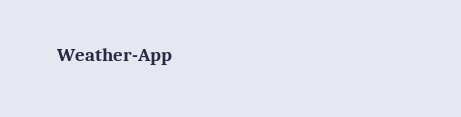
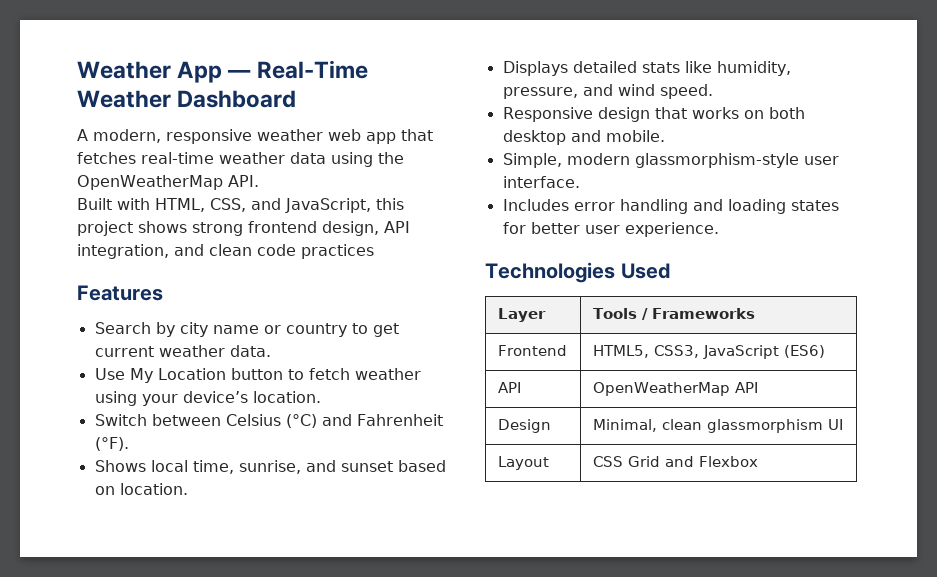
[56,48,172,65] Weather-App -> [77,60,368,83] [77,90,297,108] [77,129,433,144] [77,152,404,167] [77,175,259,190] [77,198,404,213] [77,221,410,236] [77,244,374,259] [77,285,163,301] [94,322,399,337] [94,345,271,357] [94,368,421,383] [94,391,321,406] [94,414,443,428] [94,437,129,451] [94,460,446,474] [94,483,188,495] [502,61,791,76] [502,84,713,99] [502,107,805,122] [502,130,665,145] [502,153,839,168] [502,176,580,188] [502,199,839,214] [502,222,719,237] [485,262,671,283] [497,308,546,322] [592,308,755,320] [497,345,567,356] [592,345,825,359] [497,382,521,393] [592,382,758,396] [497,419,551,433] [592,419,843,433] [497,456,549,470] [592,456,758,467] Weather App — Real-Time Weather Dashboard // A modern, responsive weather web app that fetches real-time weather data using the OpenWeatherMap API. // Built with HTML, CSS, and JavaScript, this project shows strong frontend design, API integration, and clean code practices // Features // Search by city name or country to get current weather data. // Use My Location button to fetch weather using your device’s location. // Switch between Celsius (°C) and Fahrenheit (°F). // Shows local time, sunrise, and sunset based on location. // Displays detailed stats like humidity, pressure, and wind speed. // Responsive design that works on both desktop and mobile. // Simple, modern glassmorphism-style user interface. // Includes error handling and loading states for better user experience. // Technologies Used // Layer | Tools / Frameworks // Frontend | HTML5, CSS3, JavaScript (ES6) // API | OpenWeatherMap API // Design | Minimal, clean glassmorphism UI // Layout | CSS Grid and Flexbox

